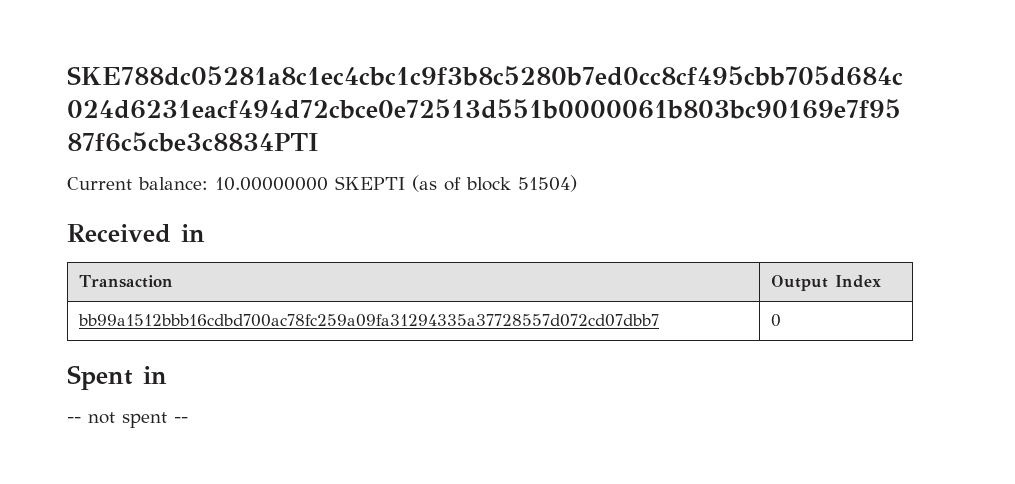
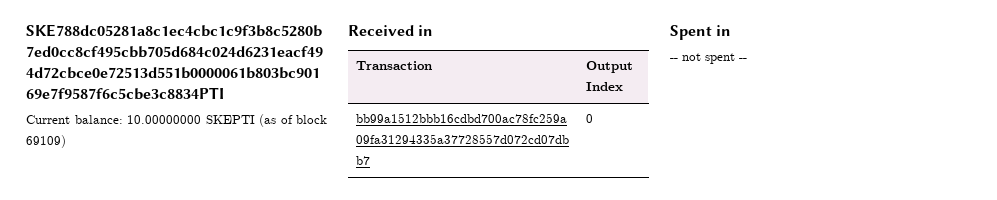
[518,175,577,192] 51504) -> [26,135,66,148] 69109)

